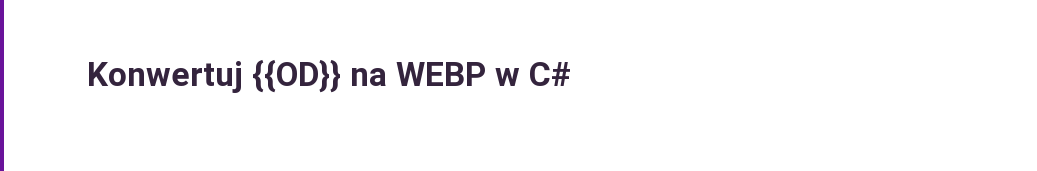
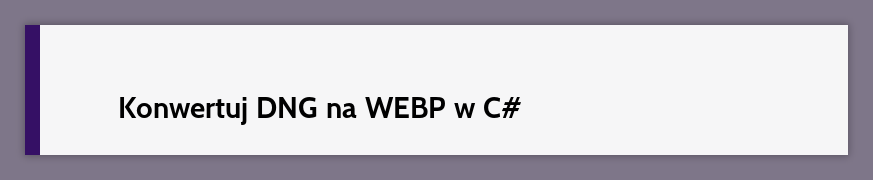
[252,59,342,93] {{OD}} -> [255,97,318,118] DNG

